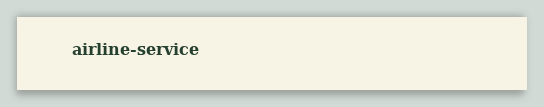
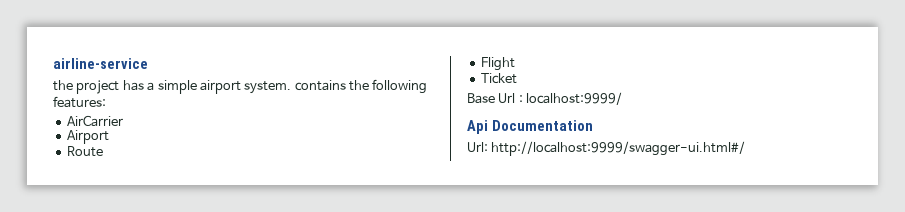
(199, 49) none -> [53,79,428,94] [53,96,106,108] [66,115,123,127] [66,130,109,144] [66,146,103,157] [480,57,515,71] [480,73,517,84] [467,92,623,105] [467,120,593,134] [467,141,746,156] // the project has a simple airport system. contains the following features: // AirCarrier // Airport // Route // Flight // Ticket // Base Url : localhost:9999/ // Api Documentation // Url: http://localhost:9999/swagger-ui.html#/

